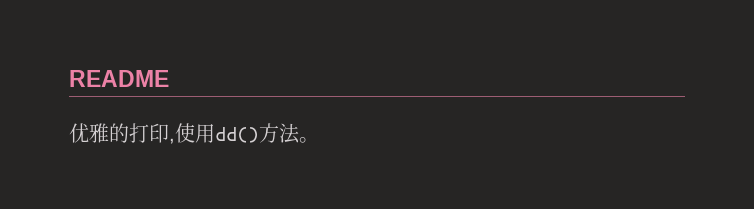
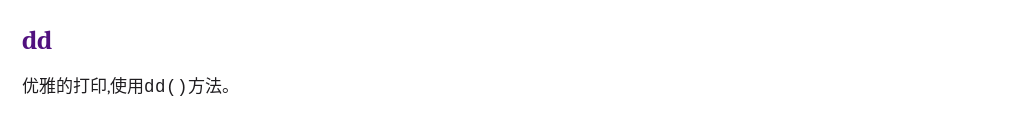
[69,70,169,87] README -> [22,30,52,49] dd

